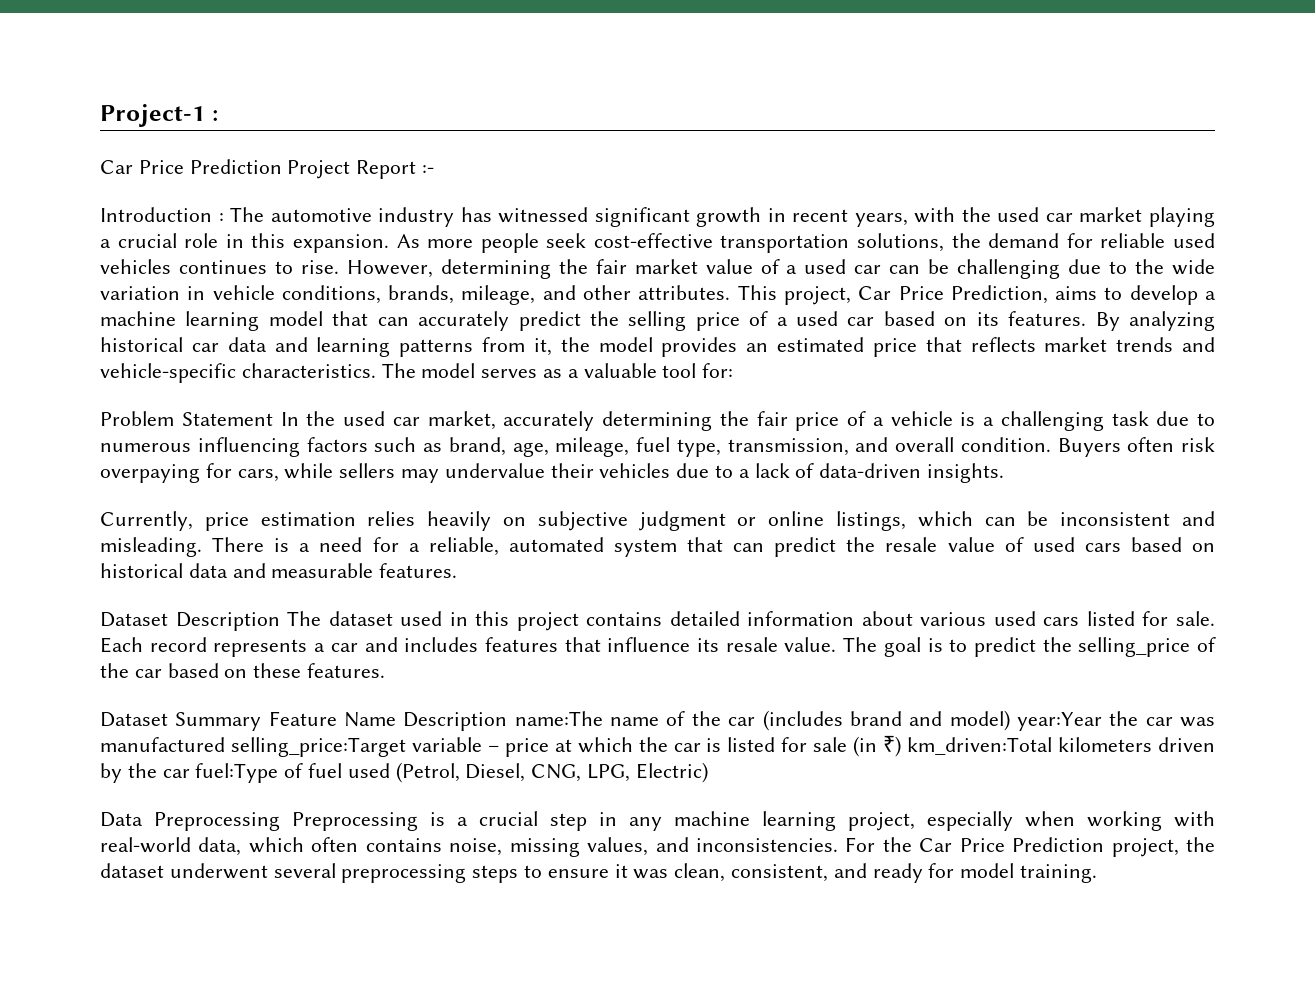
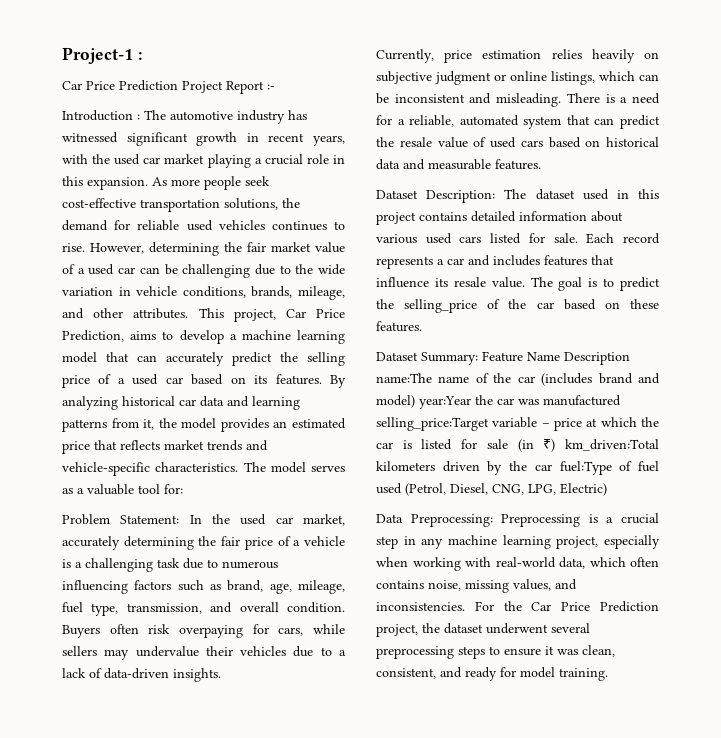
[181,412,273,426] Statement -> [120,515,180,524] Statement:
[175,612,280,631] Description -> [426,190,496,203] Description:
[175,712,262,731] Summary -> [421,352,478,365] Summary:
[154,812,280,831] Preprocessing -> [410,514,493,527] Preprocessing:

